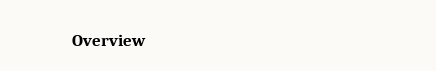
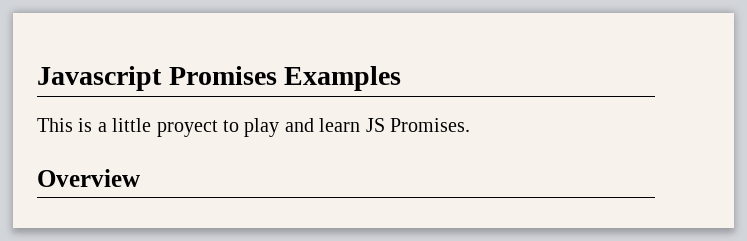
(72, 40) none -> [37,66,402,91] [37,118,470,137] Javascript Promises Examples // This is a little proyect to play and learn JS Promises. //

